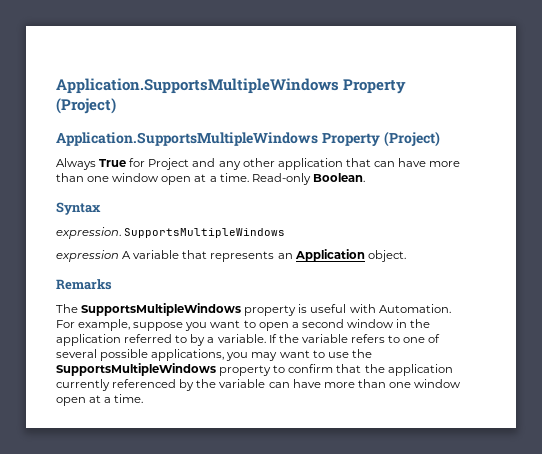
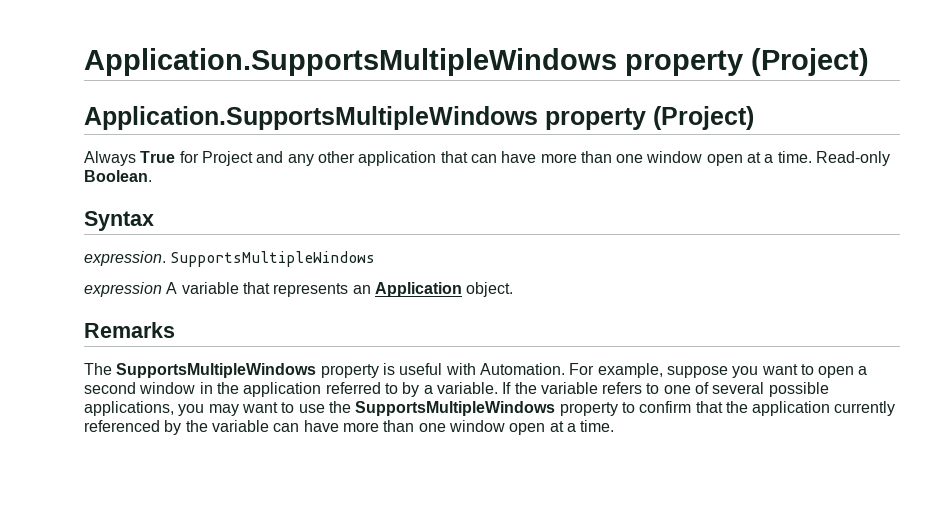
[56,78,407,94] Application.SupportsMultipleWindows Property -> [84,48,743,76] Application.SupportsMultipleWindows property
[321,133,380,146] Property -> [545,108,646,130] property

